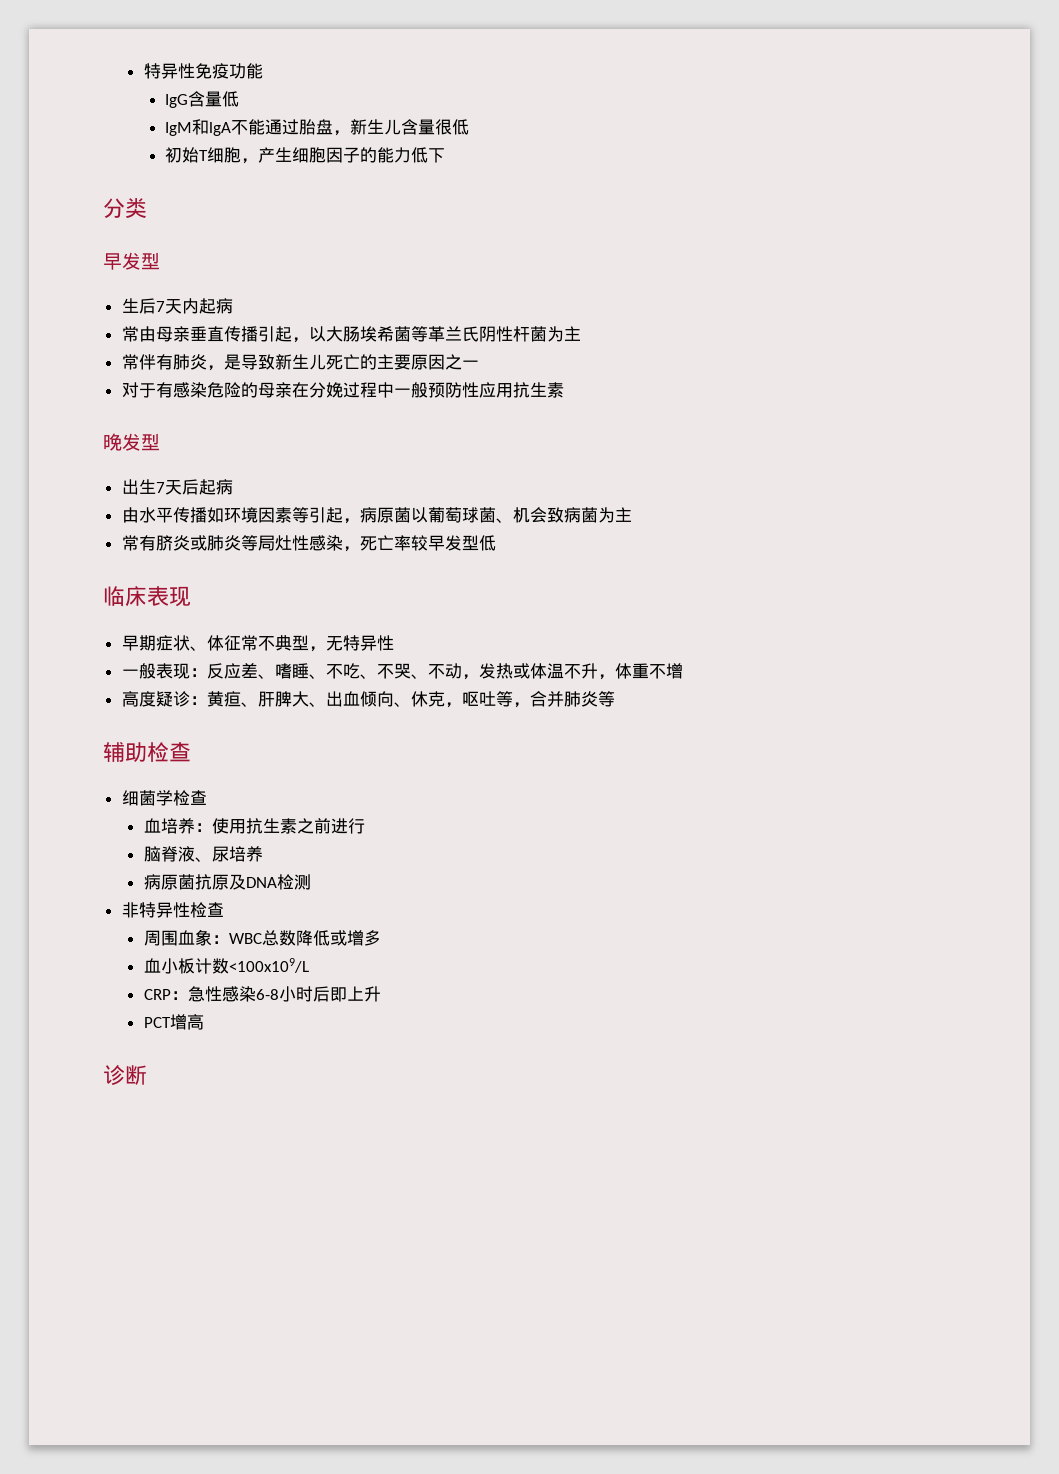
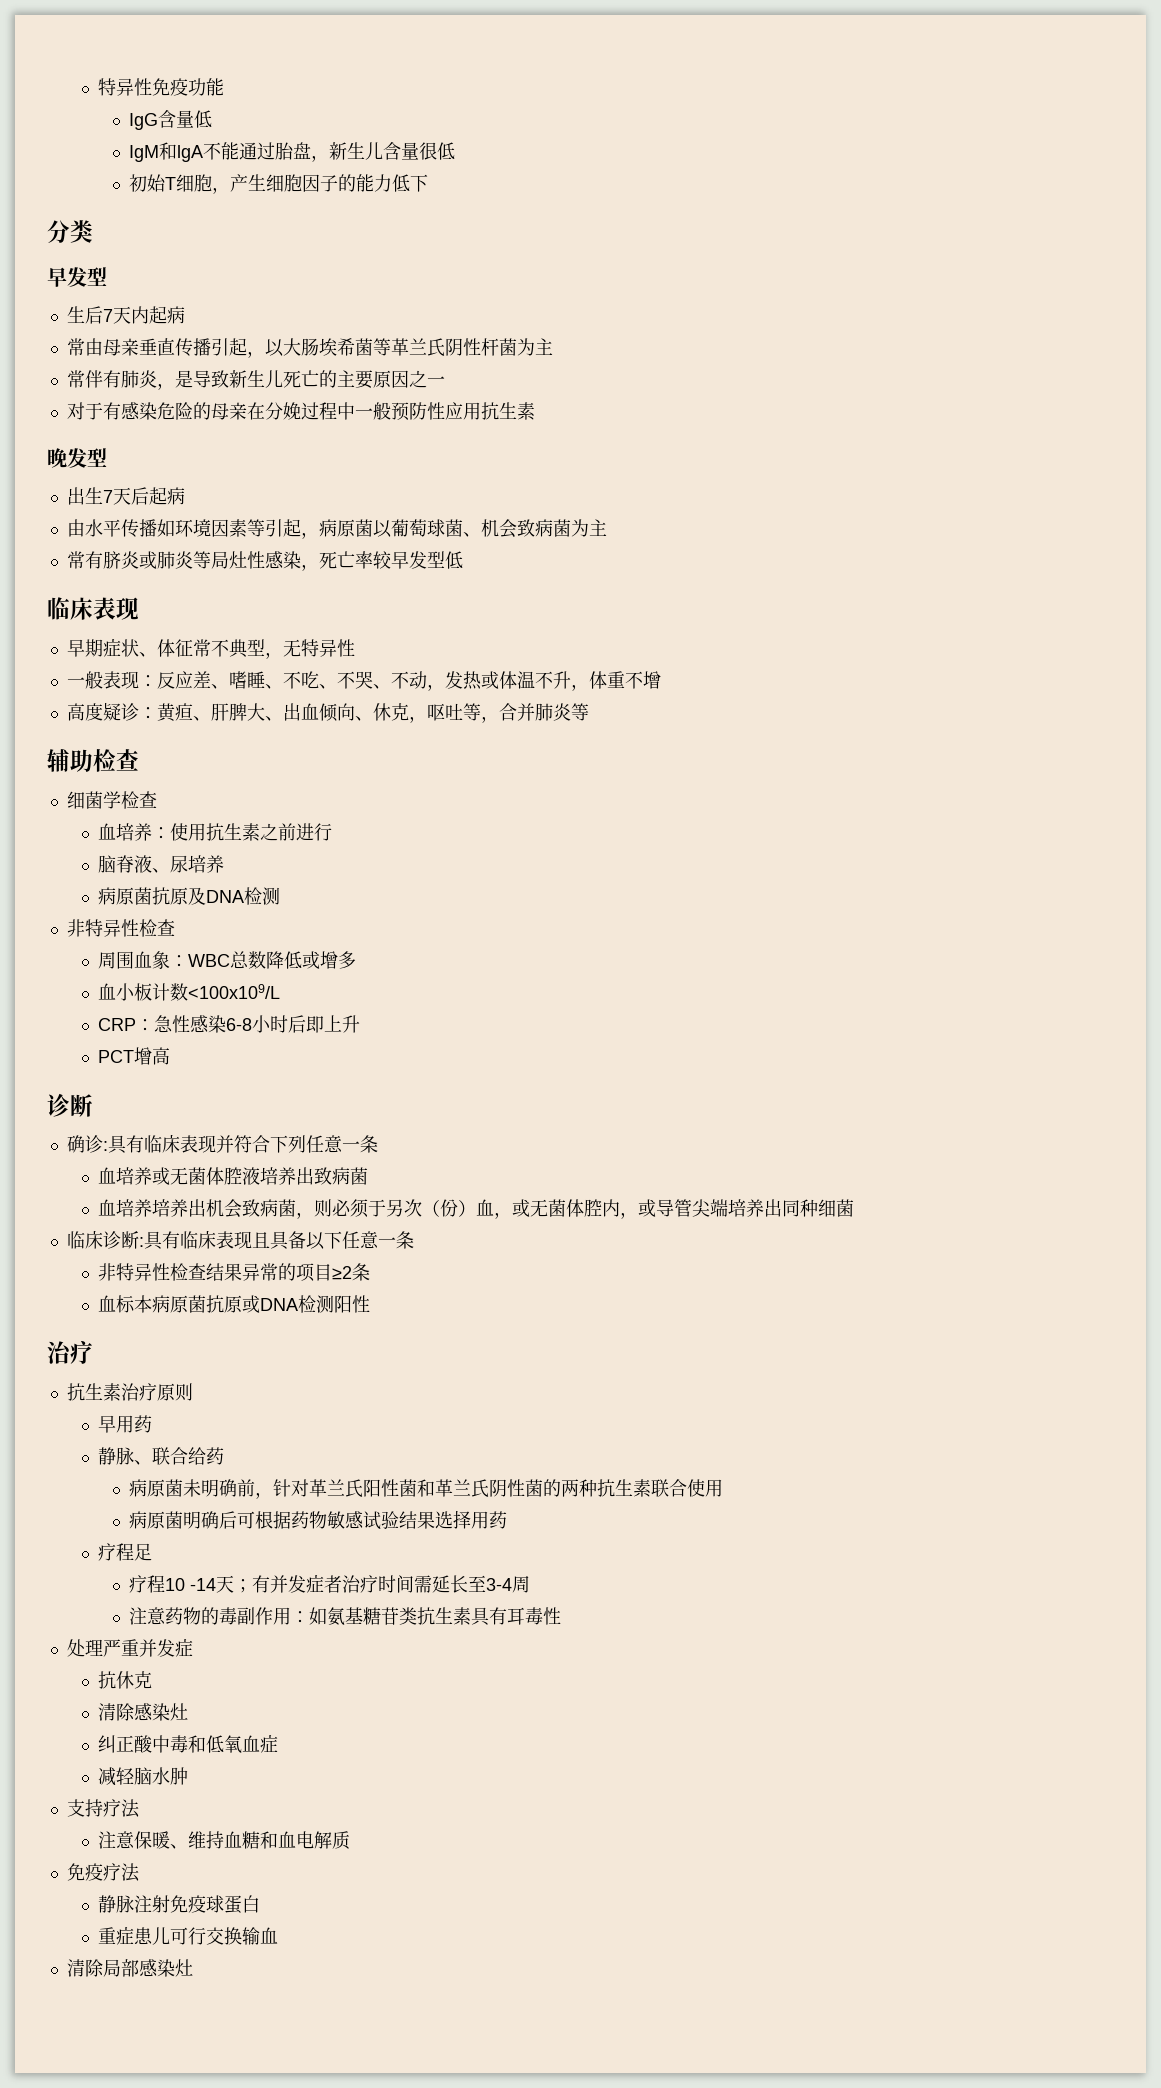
(147, 1075) none -> [66,1134,378,1154] [98,1167,369,1185] [98,1199,855,1219] [66,1230,414,1250] [98,1263,371,1282] [98,1295,371,1313] [47,1341,93,1364] [66,1383,193,1401] [98,1415,153,1433] [98,1447,225,1465] [129,1479,724,1499] [129,1510,508,1530] [98,1543,153,1561] [129,1575,531,1593] [129,1607,562,1626] [66,1639,193,1657] [98,1671,153,1689] [98,1703,189,1721] [98,1735,279,1753] [98,1767,189,1786] [66,1799,140,1818] [98,1831,351,1850] [66,1863,140,1882] [98,1895,261,1914] [98,1927,279,1945] [66,1959,193,1977] // 确诊:具有临床表现并符合下列任意一条 // 血培养或无菌体腔液培养出致病菌 // 血培养培养出机会致病菌，则必须于另次（份）血，或无菌体腔内，或导管尖端培养出同种细菌 // 临床诊断:具有临床表现且具备以下任意一条 // 非特异性检查结果异常的项目≥2条 // 血标本病原菌抗原或DNA检测阳性 // 治疗 // 抗生素治疗原则 // 早用药 // 静脉、联合给药 // 病原菌未明确前，针对革兰氏阳性菌和革兰氏阴性菌的两种抗生素联合使用 // 病原菌明确后可根据药物敏感试验结果选择用药 // 疗程足 // 疗程10 -14天；有并发症者治疗时间需延长至3-4周 // 注意药物的毒副作用：如氨基糖苷类抗生素具有耳毒性 // 处理严重并发症 // 抗休克 // 清除感染灶 // 纠正酸中毒和低氧血症 // 减轻脑水肿 // 支持疗法 // 注意保暖、维持血糖和血电解质 // 免疫疗法 // 静脉注射免疫球蛋白 // 重症患儿可行交换输血 // 清除局部感染灶

